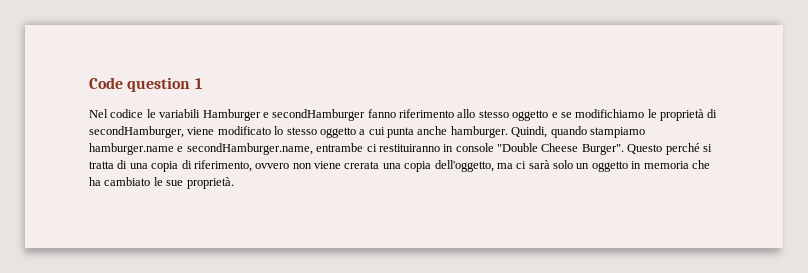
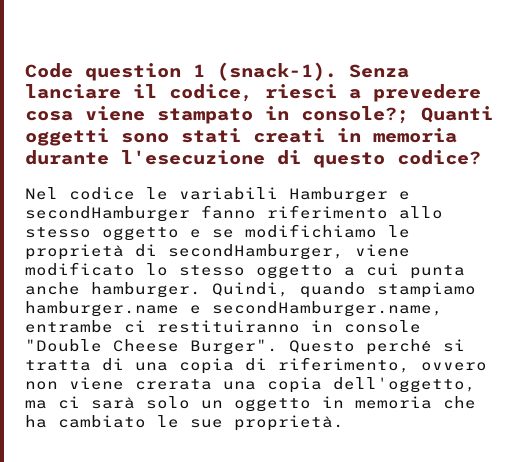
(202, 83) none -> [217,62,409,81] [25,84,481,102] [25,106,493,124] [25,128,457,146] [25,150,481,168] (snack-1). Senza lanciare il codice, riesci a prevedere cosa viene stampato in console?; Quanti oggetti sono stati creati in memoria durante l'esecuzione di questo codice?

